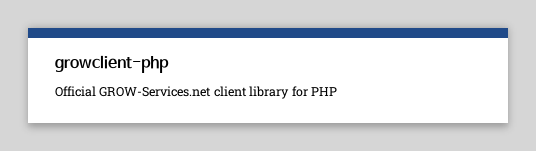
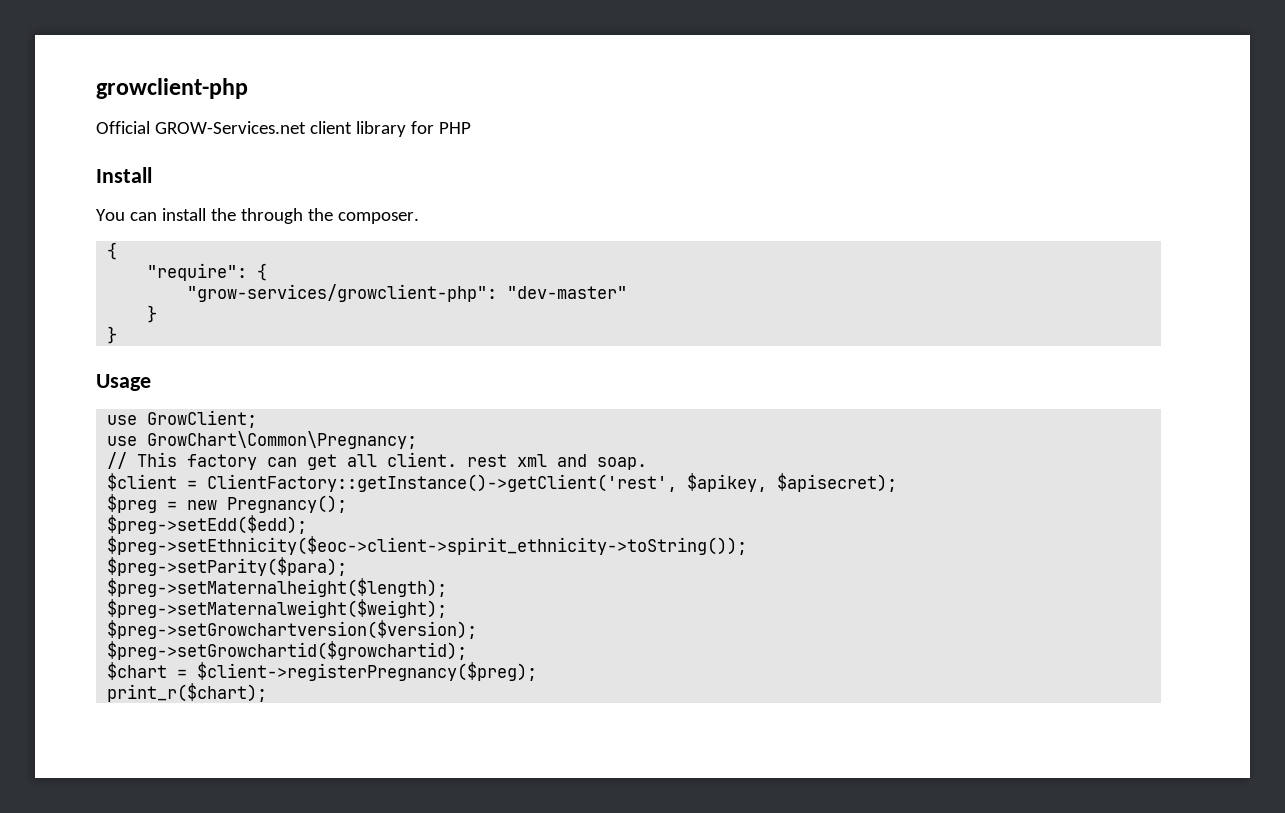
(337, 91) none -> [96,167,152,183] [96,208,419,224] [107,242,118,260] [147,263,268,281] [187,284,628,302] [147,305,158,323] [107,326,118,344] [96,374,151,391] [107,410,258,428] [107,431,418,449] [107,452,648,470] [107,473,898,492] [107,494,348,513] [107,515,308,534] [107,536,748,555] [107,557,348,576] [107,578,448,597] [107,599,448,618] [107,620,478,639] [107,641,468,660] [107,662,538,681] [107,683,268,702] // Install // You can install the through the composer. // { // "require": { // "grow-services/growclient-php": "dev-master" // } // } // Usage // use GrowClient; // use GrowChart\Common\Pregnancy; // // This factory can get all client. rest xml and soap. // $client = ClientFactory::getInstance()->getClient('rest', $apikey, $apisecret); // $preg = new Pregnancy(); // $preg->setEdd($edd); // $preg->setEthnicity($eoc->client->spirit_ethnicity->toString()); // $preg->setParity($para); // $preg->setMaternalheight($length); // $preg->setMaternalweight($weight); // $preg->setGrowchartversion($version); // $preg->setGrowchartid($growchartid); // $chart = $client->registerPregnancy($preg); // print_r($chart);

